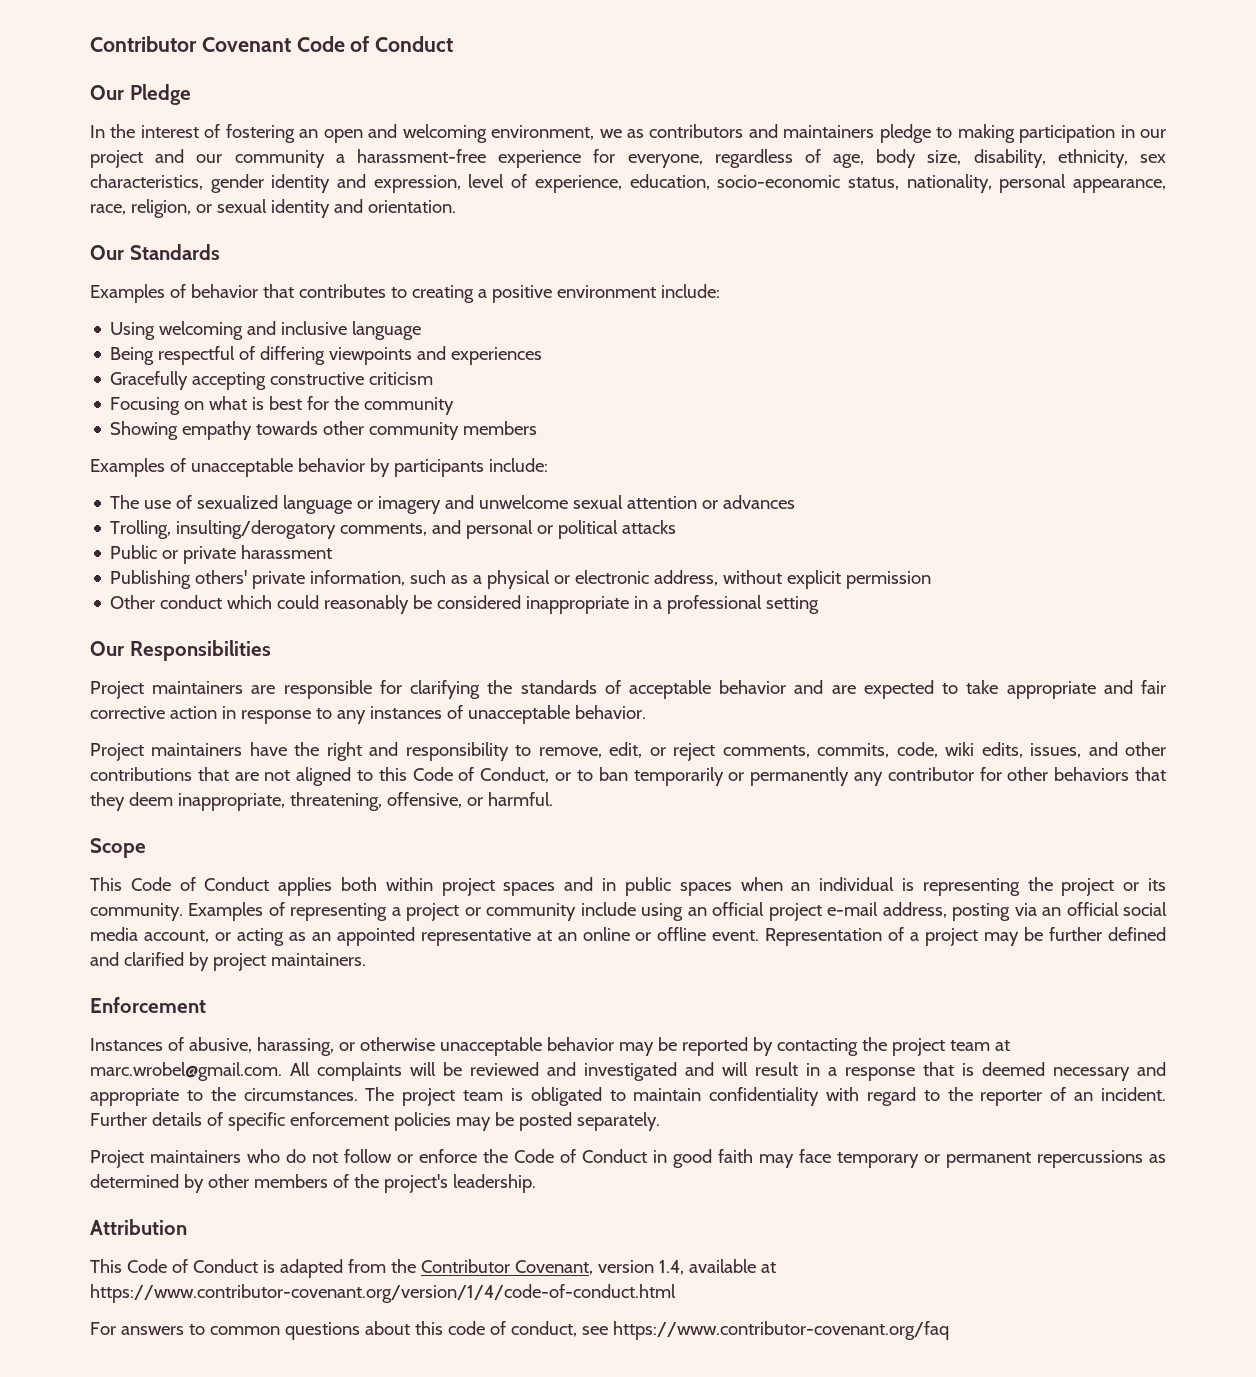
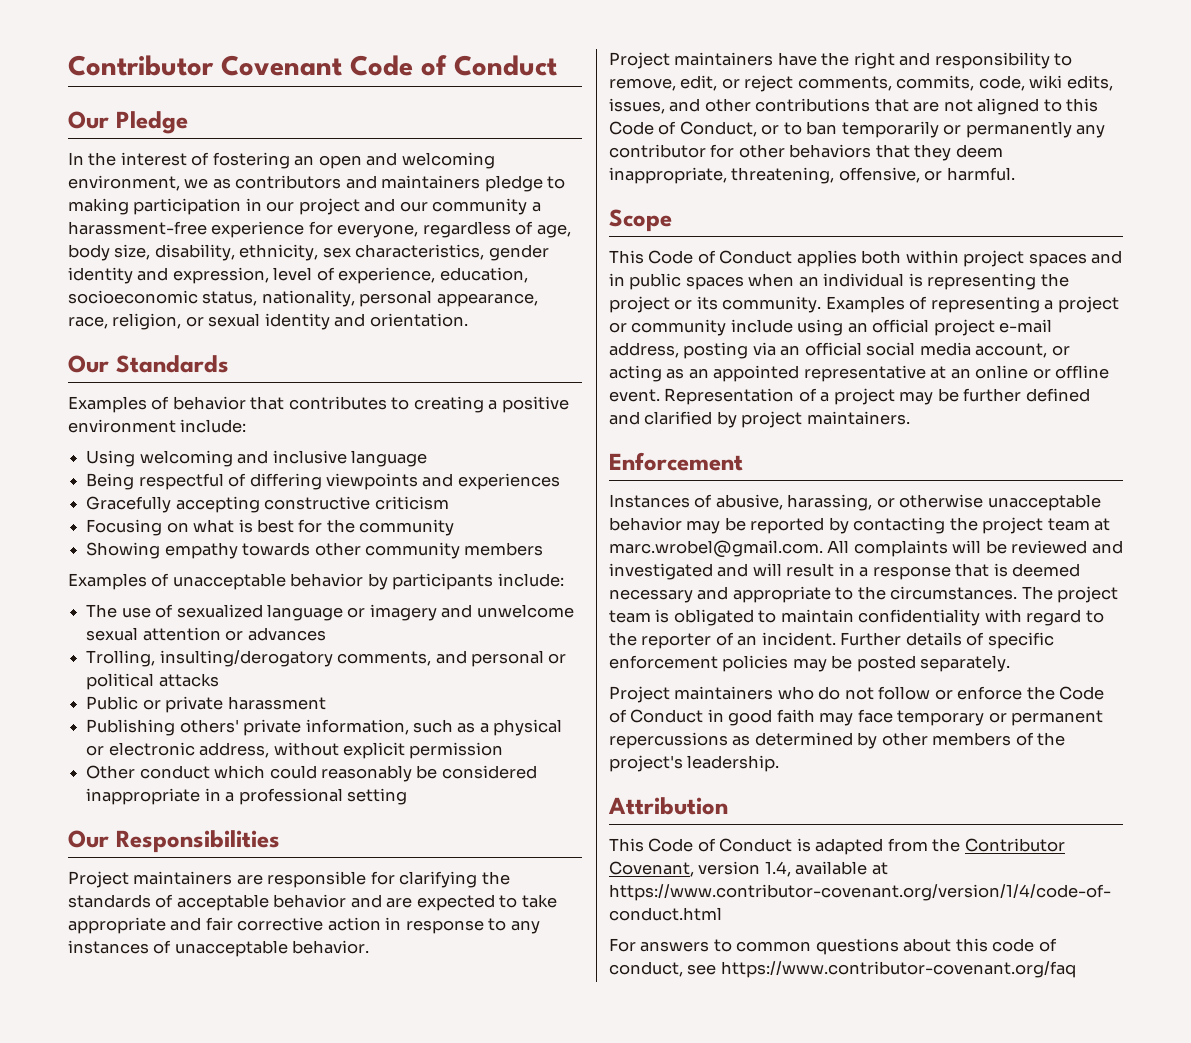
[717,175,841,188] socio-economic -> [68,290,198,304] socioeconomic

